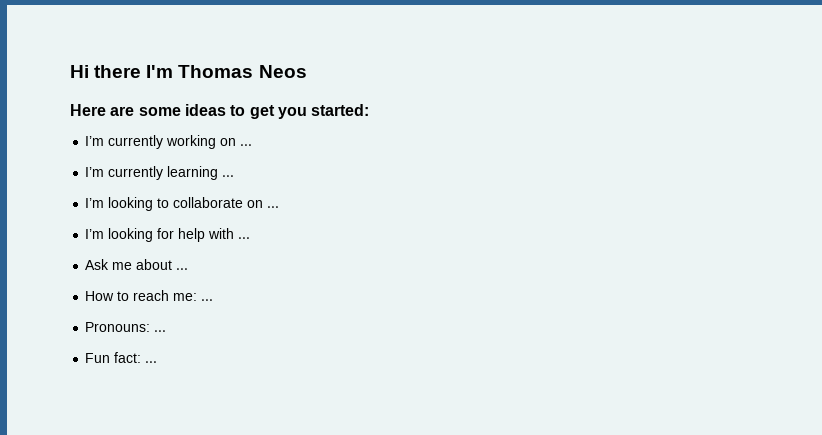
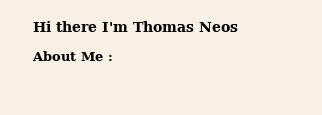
[70,104,370,119] [85,135,253,149] [85,166,235,180] [85,197,280,211] [85,228,251,242] [85,259,189,270] [85,290,214,301] [85,322,167,332] [85,352,158,363] Here are some ideas to get you started: // I’m currently working on ... // I’m currently learning ... // I’m looking to collaborate on ... // I’m looking for help with ... // Ask me about ... // How to reach me: ... // Pronouns: ... // Fun fact: ... -> [32,51,113,61] About Me :

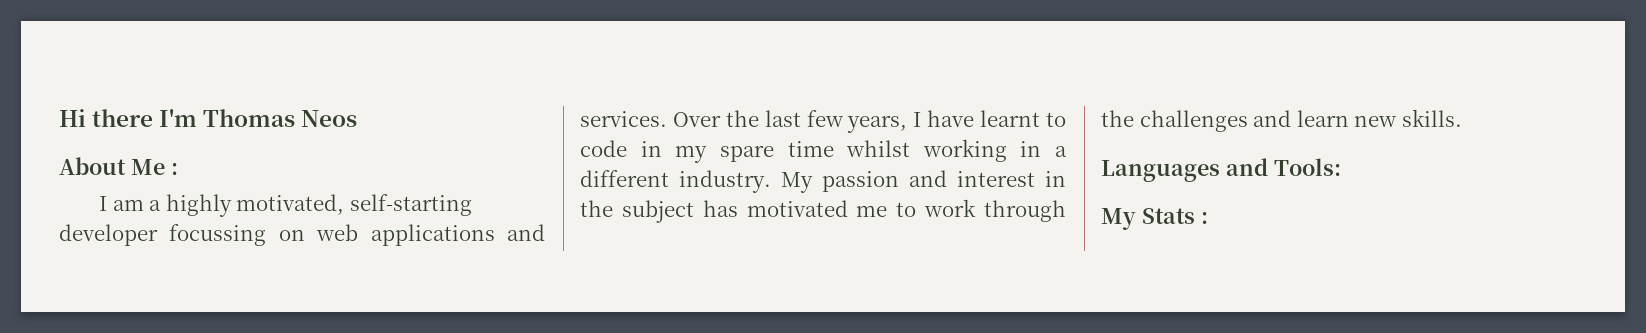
(113, 58) none -> [98,194,472,217] [59,224,545,246] [580,110,1066,133] [580,139,1067,163] [580,170,1066,193] [580,199,1066,223] [1101,109,1462,132] [1101,158,1341,182] [1101,208,1208,230] // I am a highly motivated, self-starting developer focussing on web applications and services. Over the last few years, I have learnt to code in my spare time whilst working in a different industry. My passion and interest in the subject has motivated me to work through the challenges and learn new skills. // Languages and Tools: // My Stats :

